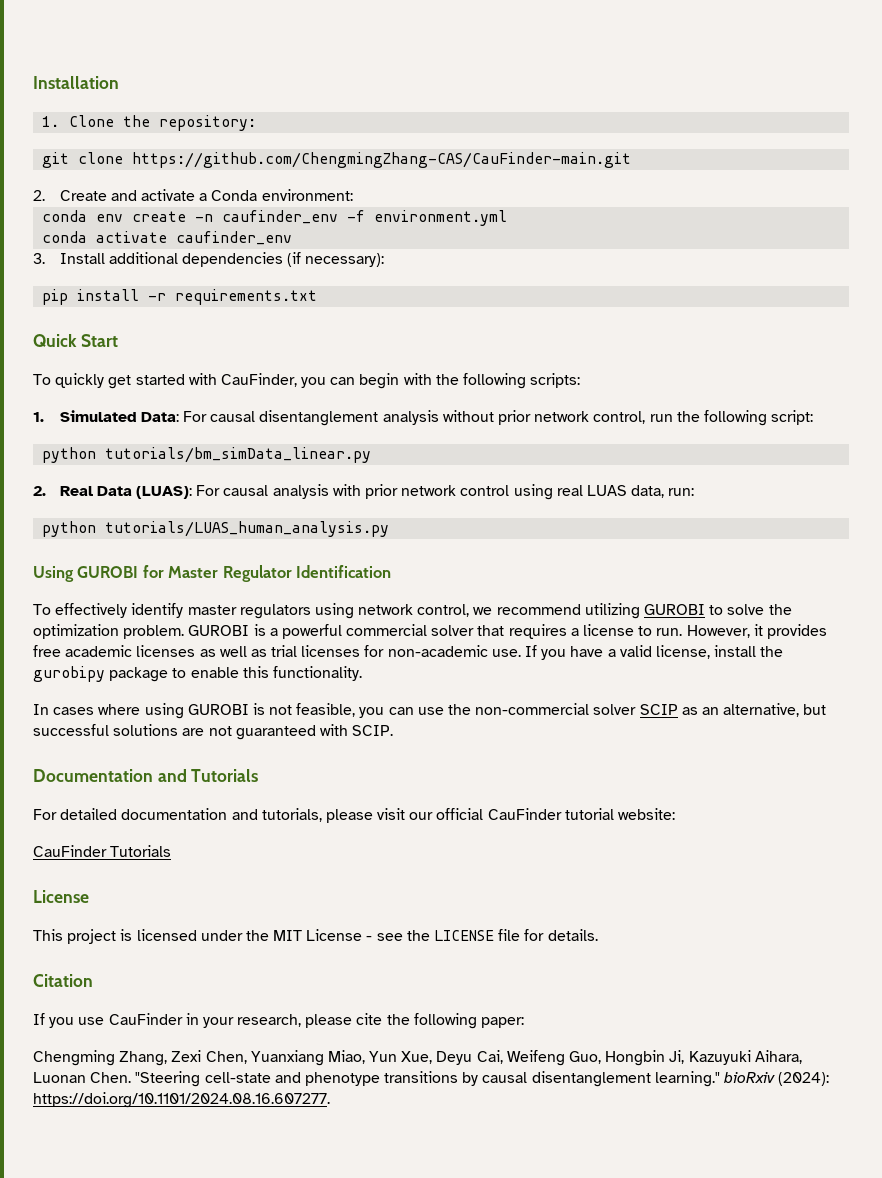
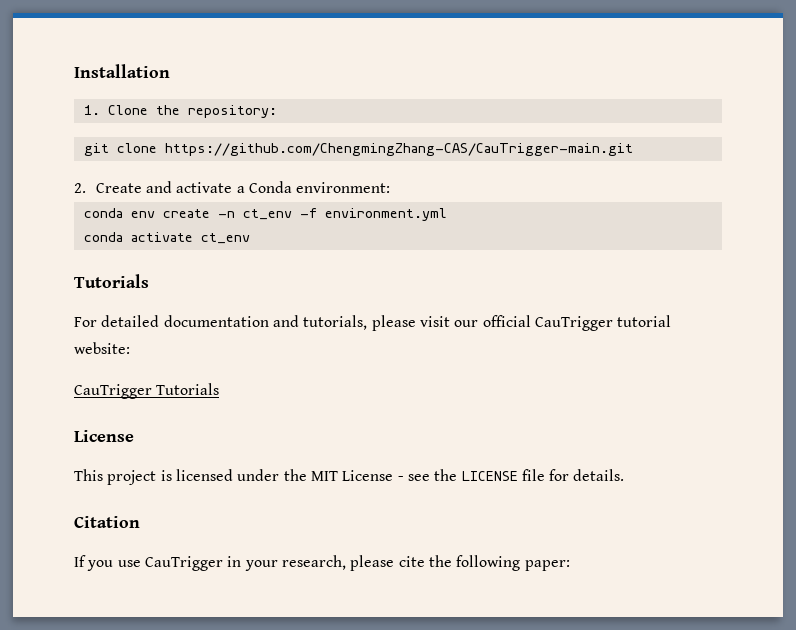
[132,152,632,168] https://github.com/ChengmingZhang-CAS/CauFinder-main.git -> [164,143,633,156] https://github.com/ChengmingZhang-CAS/CauTrigger-main.git
[222,210,339,224] caufinder_env -> [242,209,292,220] ct_env
[176,231,293,245] [33,252,385,267] [42,289,318,305] [33,334,118,347] [33,373,581,389] [33,410,814,426] [42,447,372,463] [33,484,695,500] [42,521,390,537] [33,565,392,582] [33,603,792,619] [33,624,827,639] [33,645,784,660] [33,666,362,682] [33,703,827,719] [33,724,394,740] [33,769,187,782] caufinder_env // 3. Install additional dependencies (if necessary): // pip install -r requirements.txt // Quick Start // To quickly get started with CauFinder, you can begin with the following scripts: // 1. Simulated Data: For causal disentanglement analysis without prior network control, run the following script: // python tutorials/bm_simData_linear.py // 2. Real Data (LUAS): For causal analysis with prior network control using real LUAS data, run: // python tutorials/LUAS_human_analysis.py // Using GUROBI for Master Regulator Identification // To effectively identify master regulators using network control, we recommend utilizing GUROBI to solve the optimization problem. GUROBI is a powerful commercial solver that requires a license to run. However, it provides free academic licenses as well as trial licenses for non-academic use. If you have a valid license, install the gurobipy package to enable this functionality. // In cases where using GUROBI is not feasible, you can use the non-commercial solver SCIP as an alternative, but successful solutions are not guaranteed with SCIP. // Documentation and -> [200,233,250,244] ct_env //
[487,808,562,820] CauFinder -> [534,316,613,331] CauTrigger
[33,845,107,857] CauFinder -> [74,384,152,399] CauTrigger
[108,1013,183,1025] CauFinder -> [144,556,223,571] CauTrigger
[33,1050,802,1066] [33,1071,830,1087] [33,1092,330,1108] // Chengming Zhang, Zexi Chen, Yuanxiang Miao, Yun Xue, Deyu Cai, Weifeng Guo, Hongbin Ji, Kazuyuki Aihara, Luonan Chen. "Steering cell-state and phenotype transitions by causal disentanglement learning." bioRxiv (2024): https://doi.org/10.1101/2024.08.16.607277. -> (570, 565) none

